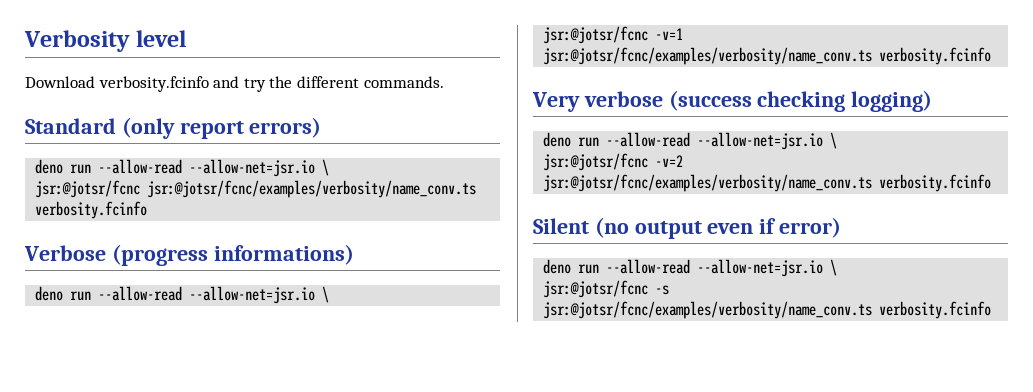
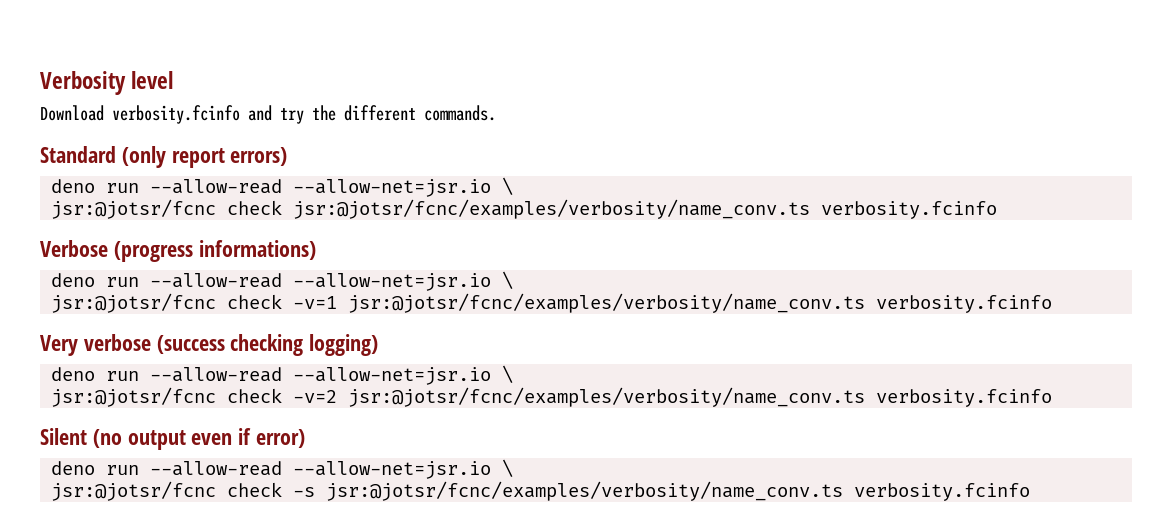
(141, 189) none -> [227,200,283,215] check
(649, 35) none -> [227,294,283,309] check
(649, 162) none -> [227,388,283,403] check
(649, 289) none -> [227,482,283,497] check

